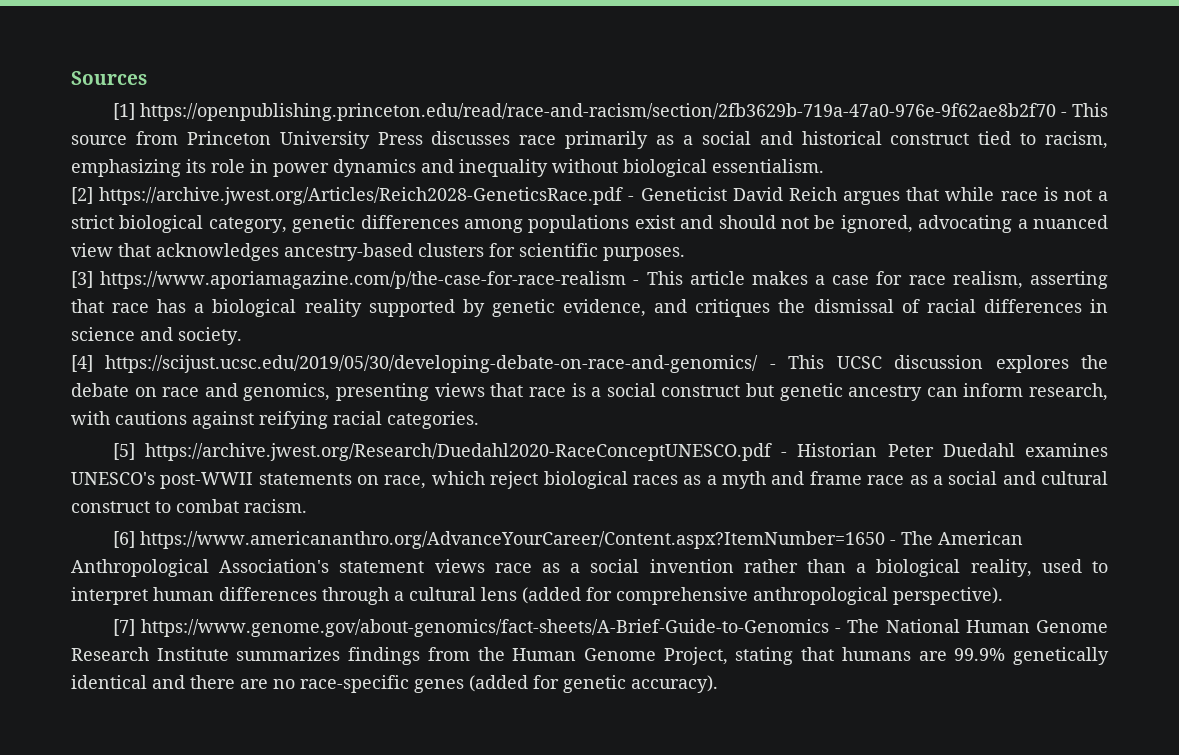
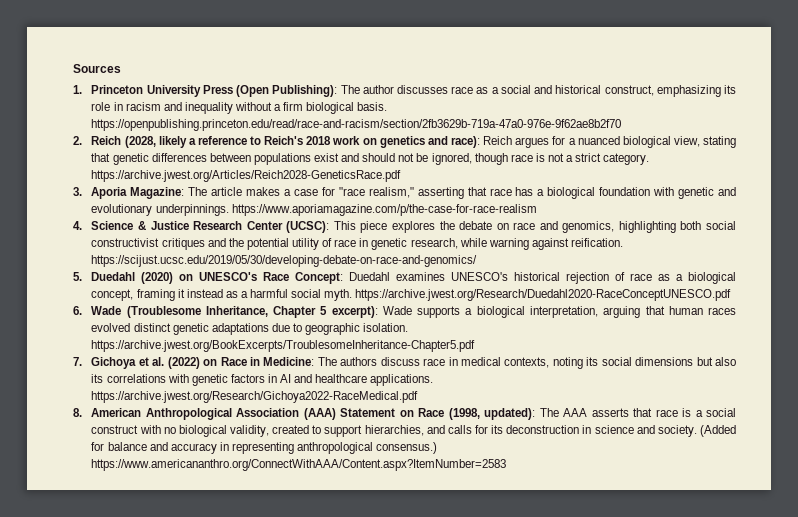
[112,103,1108,121] [71,131,423,149] [1] https://openpublishing.princeton.edu/read/race-and-racism/section/2fb3629b-719a-47a0-976e-9f62ae8b2f70 - This source from Princeton University Press -> [73,85,394,97] 1. Princeton University Press (Open Publishing): The author
[565,131,649,149] primarily -> (474, 90) none
[890,131,1108,149] construct tied to racism, -> [604,85,654,96] construct,
[273,159,416,177] power dynamics -> [125,102,161,111] racism
[623,159,824,177] [71,187,1108,205] [71,215,287,233] biological essentialism. // [2] https://archive.jwest.org/Articles/Reich2028-GeneticsRace.pdf - Geneticist David Reich argues that while race is not a strict biological category, -> [274,102,388,114] [91,119,622,131] [73,136,736,148] [91,153,111,162] a firm biological basis. https://openpublishing.princeton.edu/read/race-and-racism/section/2fb3629b-719a-47a0-976e-9f62ae8b2f70 // 2. Reich (2028, likely a reference to Reich's 2018 work on genetics and race): Reich argues for a nuanced biological view, stating that
[464,219,523,233] among -> [209,153,251,162] between
[918,215,1108,233] [71,243,685,261] [71,271,683,289] advocating a nuanced view that acknowledges ancestry-based clusters for scientific purposes. // [3] https://www.aporiamagazine.com/p/the-case-for-race-realism - This -> [474,153,650,165] [91,170,402,182] [73,187,208,199] though race is not a strict category. https://archive.jwest.org/Articles/Reich2028-GeneticsRace.pdf // 3. Aporia Magazine: The
[908,271,1023,289] race realism, -> [338,187,414,198] "race realism,"
[304,299,1108,317] [71,327,242,345] [71,355,984,373] reality supported by genetic evidence, and critiques the dismissal of racial differences in science and society. // [4] https://scijust.ucsc.edu/2019/05/30/developing-debate-on-race-and-genomics/ - This UCSC discussion -> [599,187,736,199] [91,204,537,216] [73,221,388,233] foundation with genetic and evolutionary underpinnings. https://www.aporiamagazine.com/p/the-case-for-race-realism // 4. Science & Justice Research Center (UCSC): This piece
[336,383,485,401] presenting views -> [618,221,736,233] [91,238,623,250] [91,255,478,267] [73,272,737,284] [91,289,732,301] [73,306,737,318] [91,323,409,335] [91,340,476,352] [73,357,737,369] [91,374,434,386] [91,391,419,403] [73,408,629,420] highlighting both social constructivist critiques and the potential utility of race in genetic research, while warning against reification. https://scijust.ucsc.edu/2019/05/30/developing-debate-on-race-and-genomics/ // 5. Duedahl (2020) on UNESCO's Race Concept: Duedahl examines UNESCO's historical rejection of race as a biological concept, framing it instead as a harmful social myth. https://archive.jwest.org/Research/Duedahl2020-RaceConceptUNESCO.pdf // 6. Wade (Troublesome Inheritance, Chapter 5 excerpt): Wade supports a biological interpretation, arguing that human races evolved distinct genetic adaptations due to geographic isolation. https://archive.jwest.org/BookExcerpts/TroublesomeInheritance-Chapter5.pdf // 7. Gichoya et al. (2022) on Race in Medicine: The authors discuss race in medical contexts, noting its social dimensions but also its correlations with genetic factors in AI and healthcare applications. https://archive.jwest.org/Research/Gichoya2022-RaceMedical.pdf // 8. American Anthropological Association (AAA) Statement on Race (1998, updated): The AAA asserts
[745,383,1108,401] [71,411,479,429] [112,443,1108,461] [71,471,1108,489] [71,499,307,513] [112,531,1023,549] [71,559,1109,577] [71,587,1003,605] [112,619,1108,637] [71,647,1109,665] [71,675,718,693] but genetic ancestry can inform research, with cautions against reifying racial categories. // [5] https://archive.jwest.org/Research/Duedahl2020-RaceConceptUNESCO.pdf - Historian Peter Duedahl examines UNESCO's post-WWII statements on race, which reject biological races as a myth and frame race as a social and cultural construct to combat racism. // [6] https://www.americananthro.org/AdvanceYourCareer/Content.aspx?ItemNumber=1650 - The American Anthropological Association's statement views race as a social invention rather than a biological reality, used to interpret human differences through a cultural lens (added for comprehensive anthropological perspective). // [7] https://www.genome.gov/about-genomics/fact-sheets/A-Brief-Guide-to-Genomics - The National Human Genome Research Institute summarizes findings from the Human Genome Project, stating that humans are 99.9% genetically identical and there are no race-specific genes (added for genetic accuracy). -> [139,425,736,437] [91,442,438,454] [91,459,507,471] with no biological validity, created to support hierarchies, and calls for its deconstruction in science and society. (Added for balance and accuracy in representing anthropological consensus.) https://www.americananthro.org/ConnectWithAAA/Content.aspx?ItemNumber=2583

